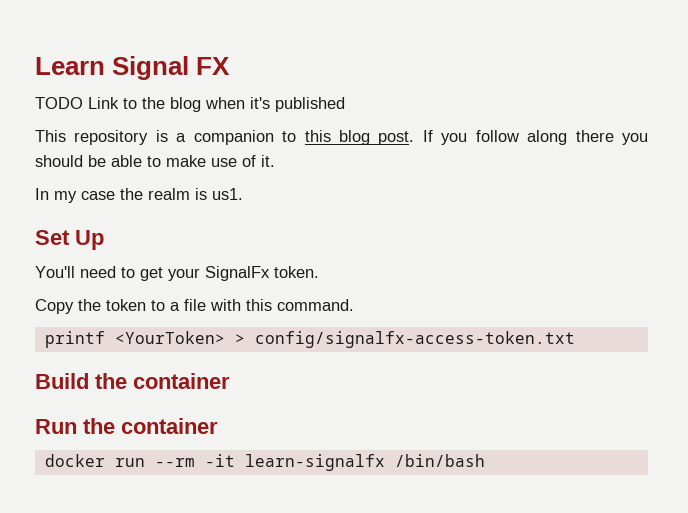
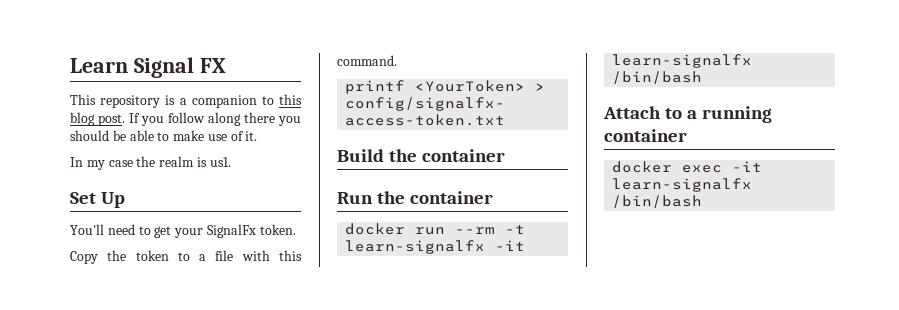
[35,97,345,112] // TODO Link to the blog when it's published -> (226, 65) none
[204,454,485,471] -it learn-signalfx /bin/bash -> [505,225,526,234] [345,240,526,254] [612,54,753,68] [612,71,703,84] [603,106,773,123] [604,129,687,142] [612,161,763,173] [612,178,753,192] [612,195,703,208] -t learn-signalfx -it learn-signalfx /bin/bash // Attach to a running container // docker exec -it learn-signalfx /bin/bash

